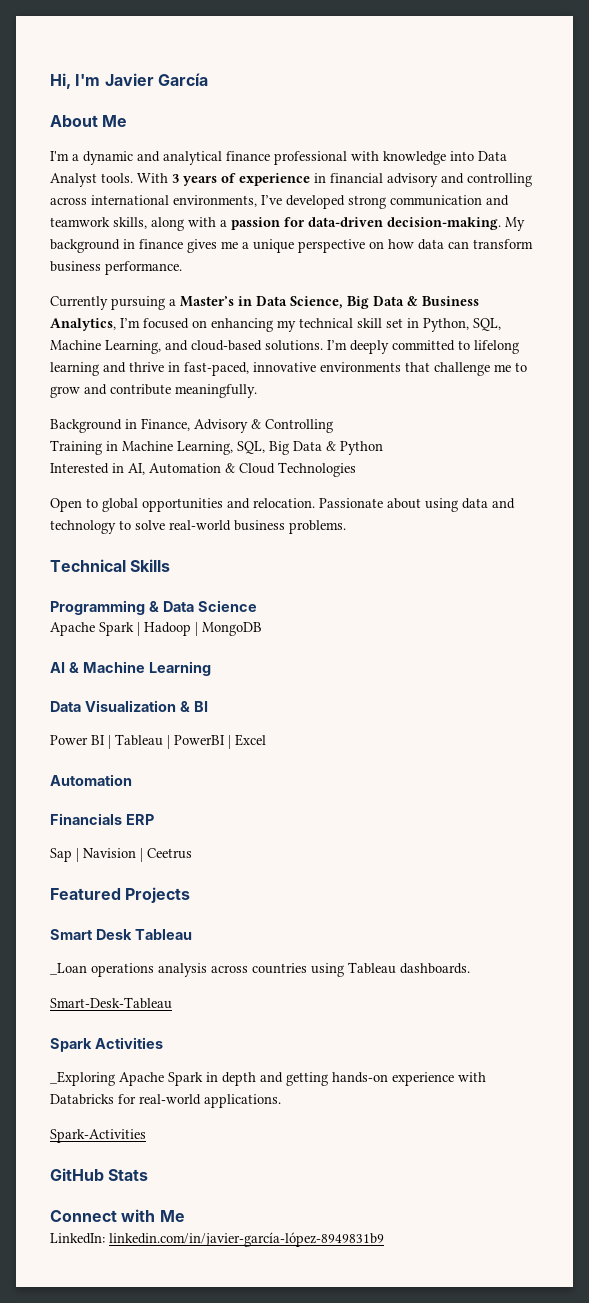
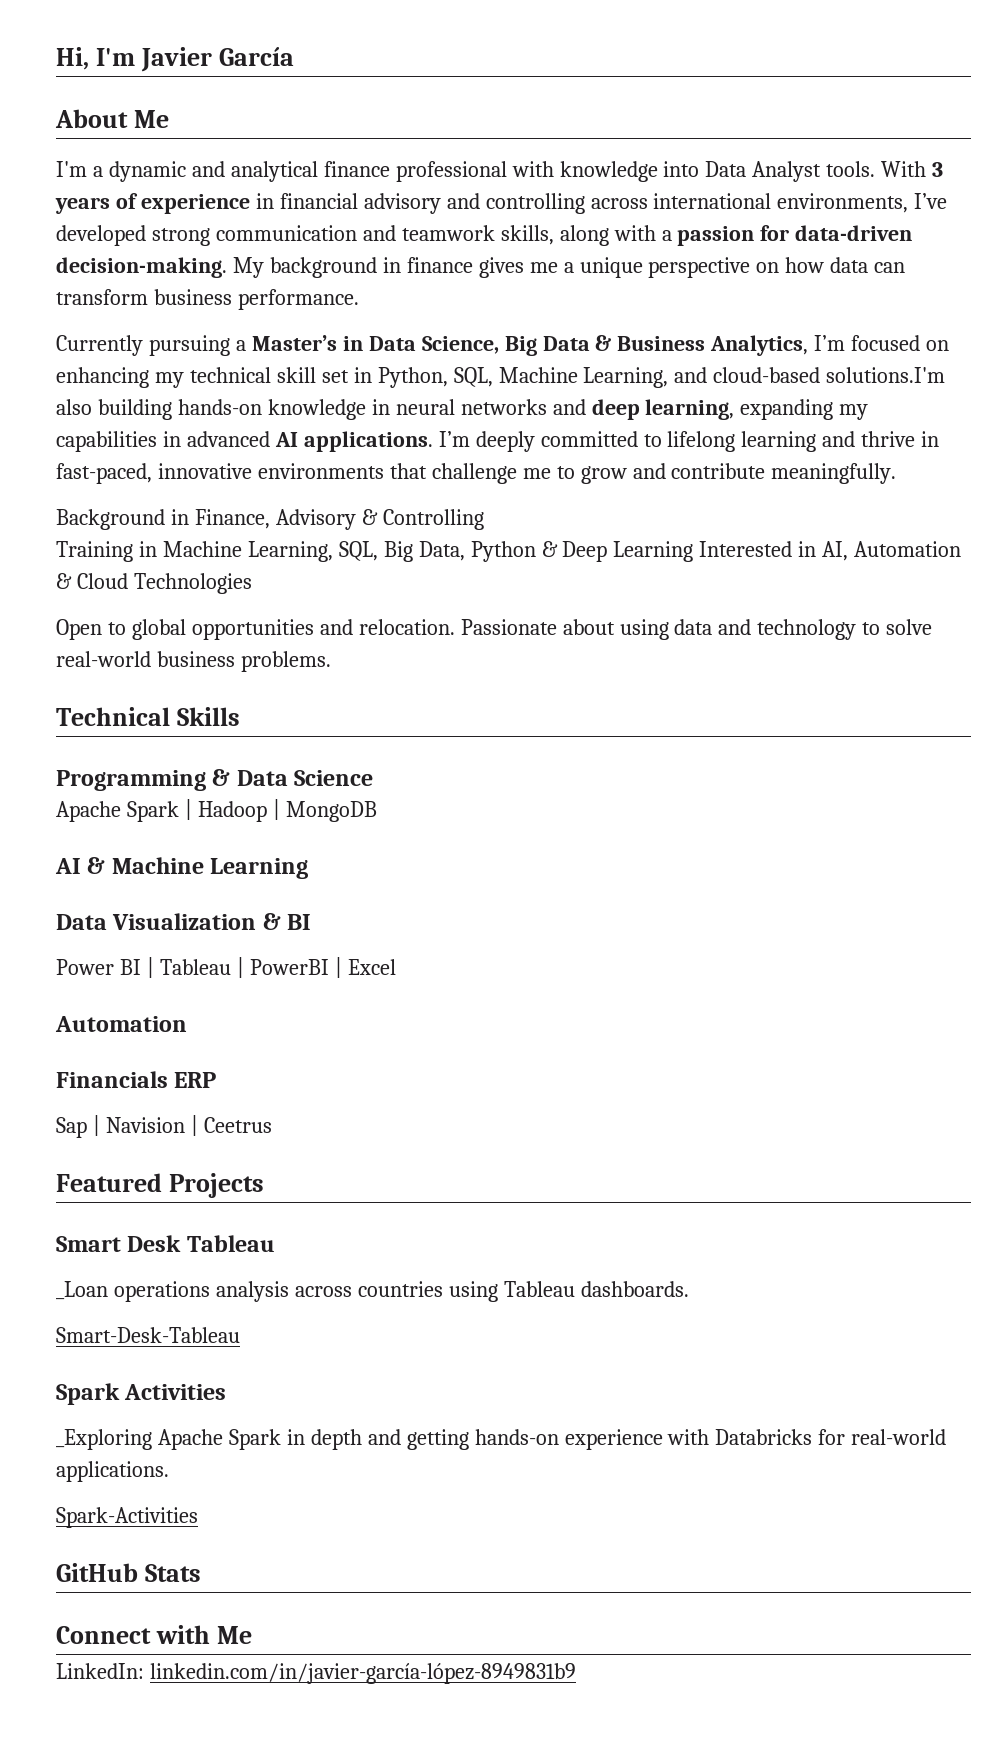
[265,340,323,351] solutions. -> [826,367,946,383] [56,399,869,420] [56,431,433,452] solutions.I'm also building hands-on knowledge in neural networks and deep learning, expanding my capabilities in advanced AI applications.
[293,441,383,455] Data & Python // -> [418,541,694,562] Data, Python & Deep Learning

